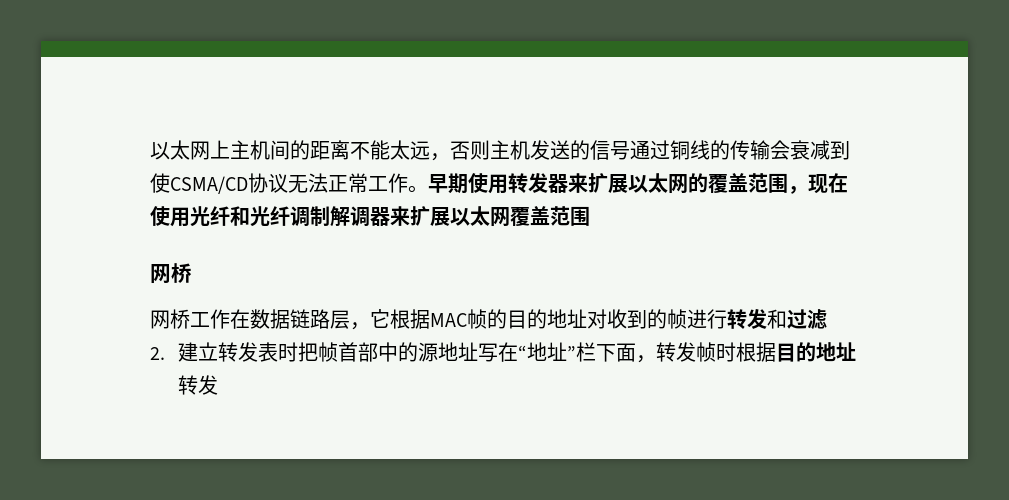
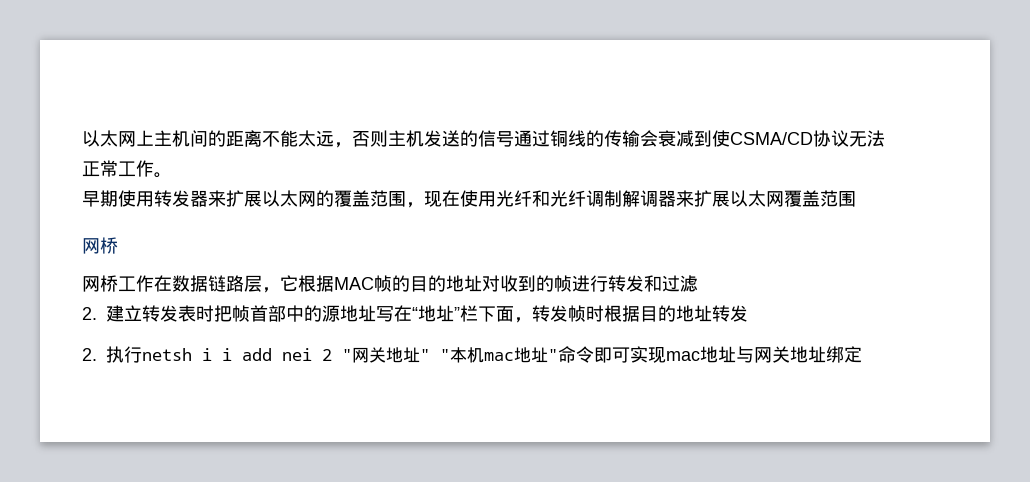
(428, 189) none -> (172, 175) //
(218, 385) none -> [82,346,862,363] // 2.执行netsh i i add nei 2 "网关地址" "本机mac地址"命令即可实现mac地址与网关地址绑定

